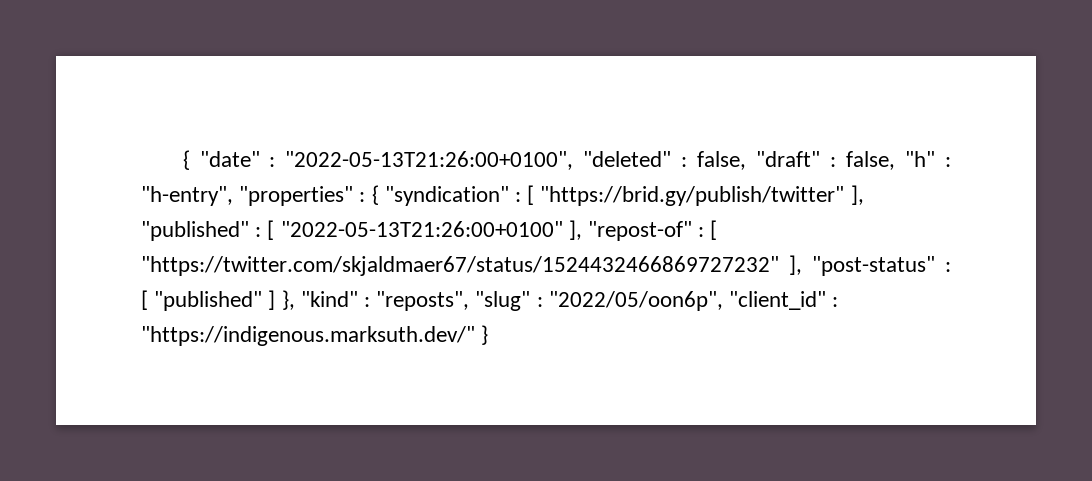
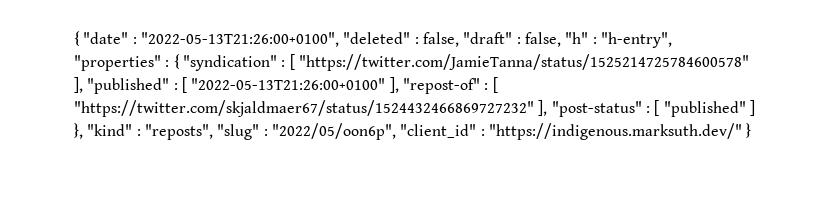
[540,186,845,206] "https://brid.gy/publish/twitter" -> [298,54,749,71] "https://twitter.com/JamieTanna/status/1525214725784600578"

